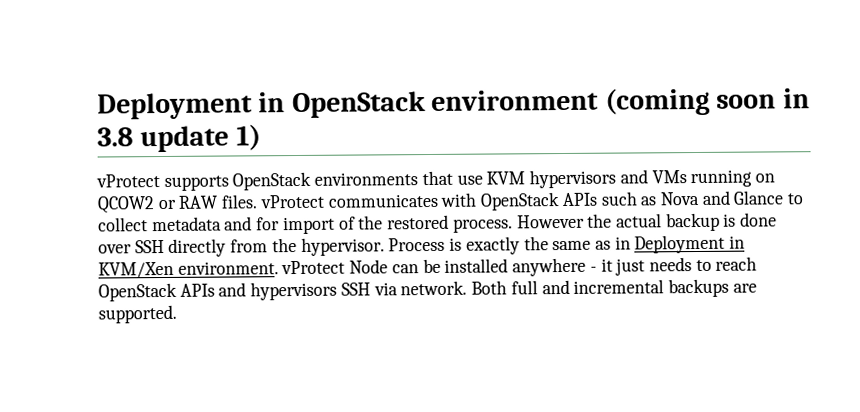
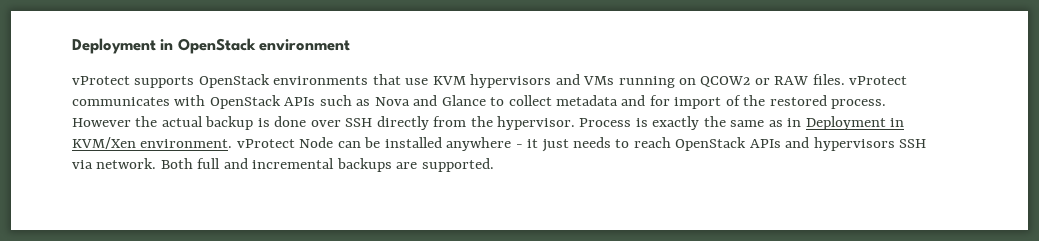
[604,87,810,116] [97,124,261,153] (coming soon in 3.8 update 1) -> (351, 45) none

